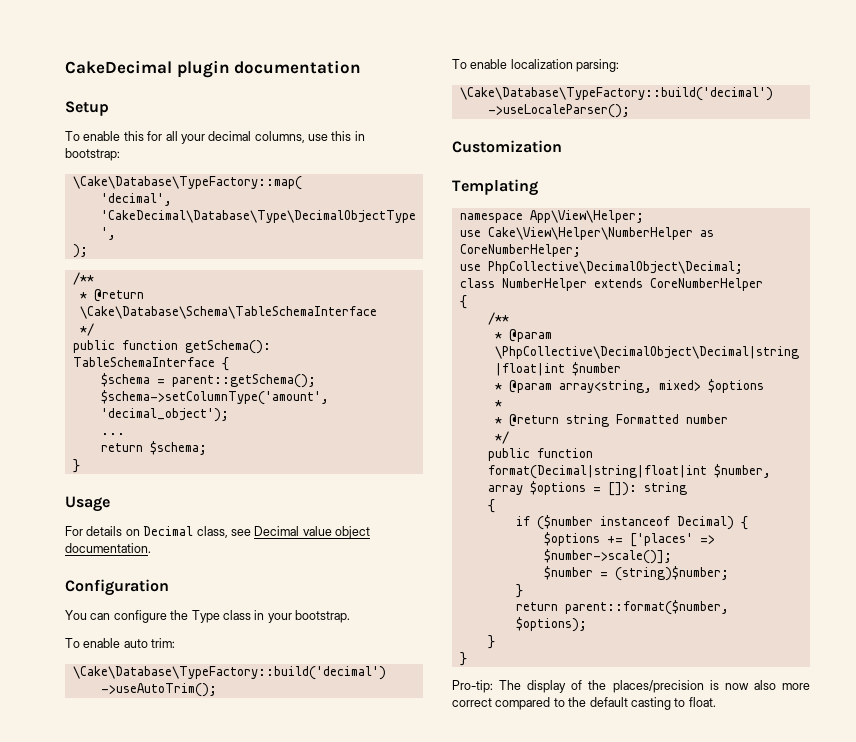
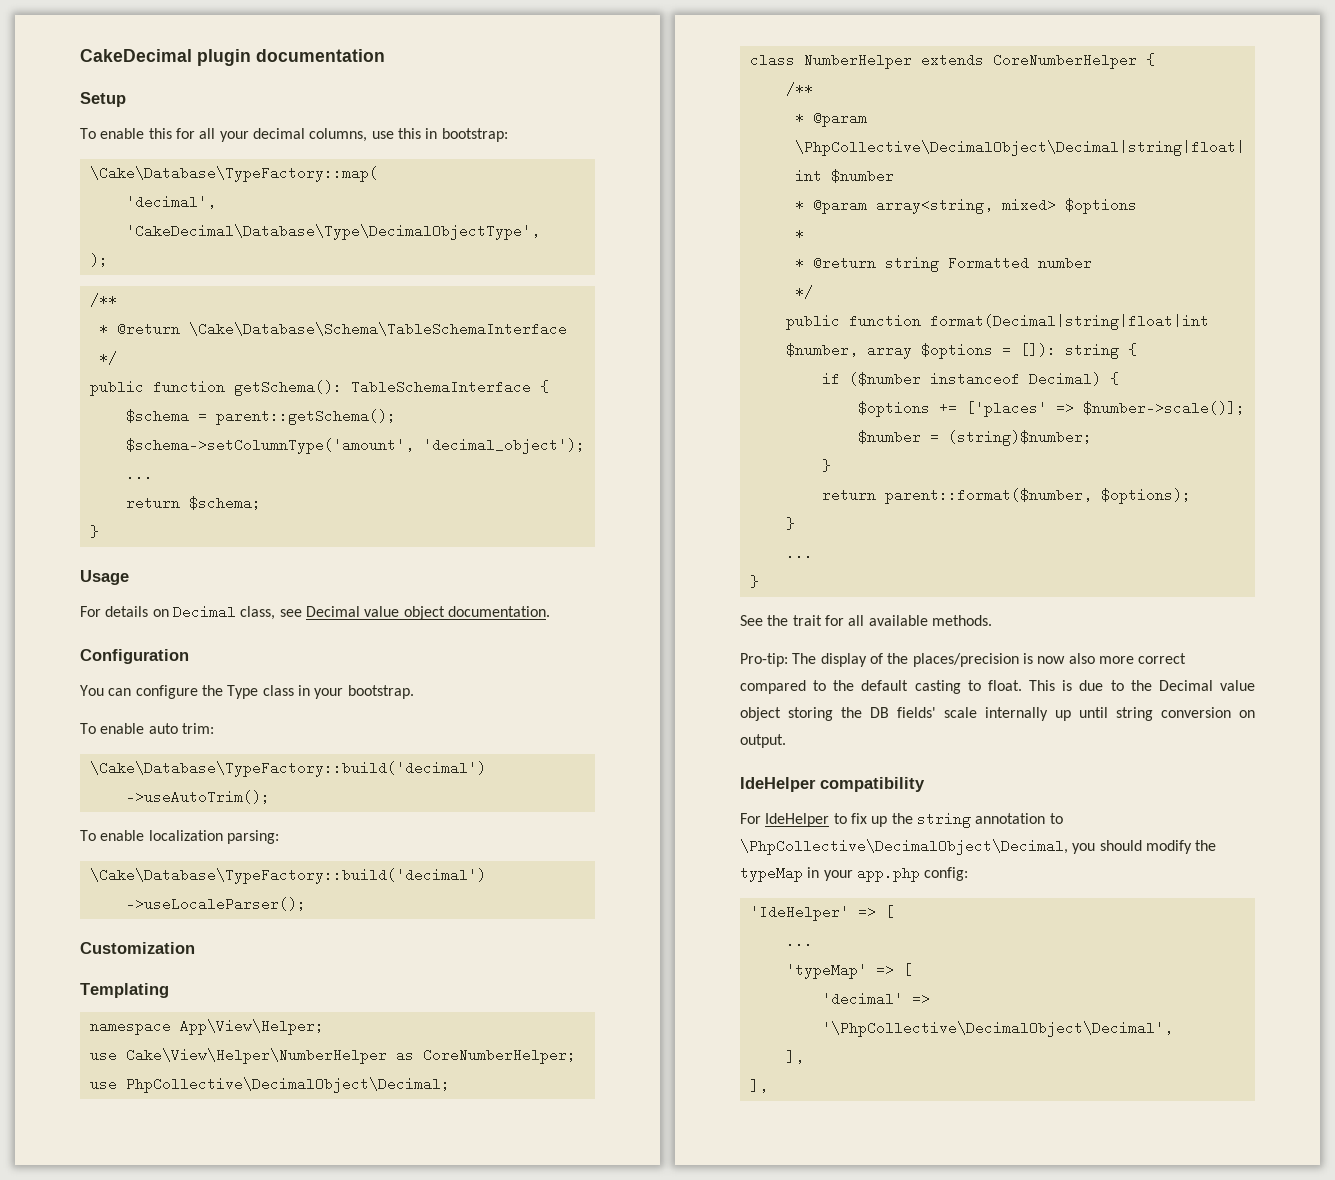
(763, 284) // -> (1137, 61) none
(687, 488) // -> (1119, 351) none
[459,652,467,666] // } -> [785,546,813,560] [749,575,759,588] [740,615,992,626] // ... // } // See the trait for all available methods.
(716, 702) none -> [1029,680,1255,691] [740,707,1255,721] [740,734,786,748] [740,777,925,792] [740,813,1063,828] [740,839,1217,855] [740,866,969,882] [749,905,894,921] [785,934,813,948] [785,963,912,979] [821,992,930,1006] [821,1021,1173,1037] [785,1050,804,1064] [749,1079,768,1093] This is due to the Decimal value object storing the DB fields' scale internally up until string conversion on output. // IdeHelper compatibility // For IdeHelper to fix up the string annotation to \PhpCollective\DecimalObject\Decimal, you should modify the typeMap in your app.php config: // 'IdeHelper' => [ // ... // 'typeMap' => [ // 'decimal' => '\PhpCollective\DecimalObject\Decimal', // ], // ],

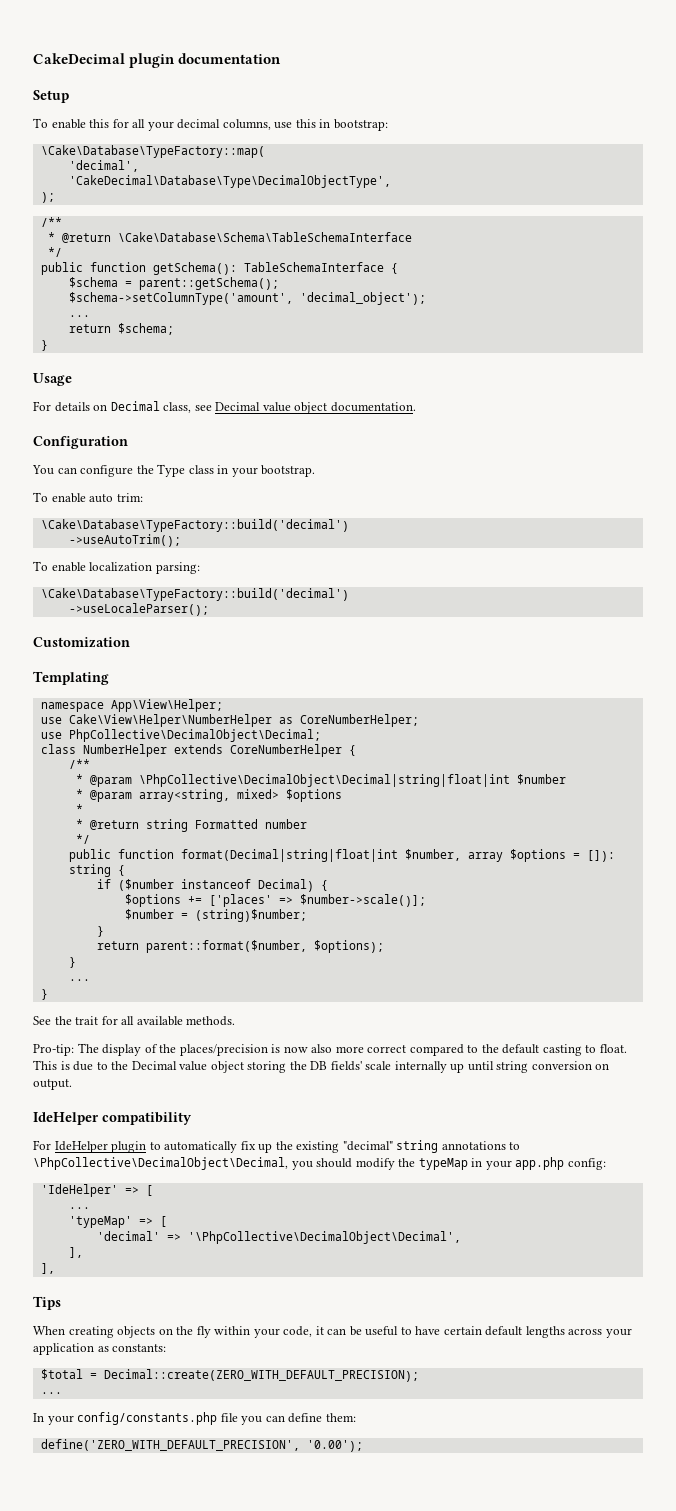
[833,813,1046,828] to fix up the string annotation -> [111,1140,506,1153] plugin to automatically fix up the existing "decimal" string annotations
(768, 1086) none -> [33,1296,61,1310] [33,1326,632,1338] [33,1343,167,1355] [40,1369,419,1382] [40,1392,62,1394] [33,1412,356,1425] [40,1439,363,1452] // Tips // When creating objects on the fly within your code, it can be useful to have certain default lengths across your application as constants: // $total = Decimal::create(ZERO_WITH_DEFAULT_PRECISION); // ... // In your config/constants.php file you can define them: // define('ZERO_WITH_DEFAULT_PRECISION', '0.00');

